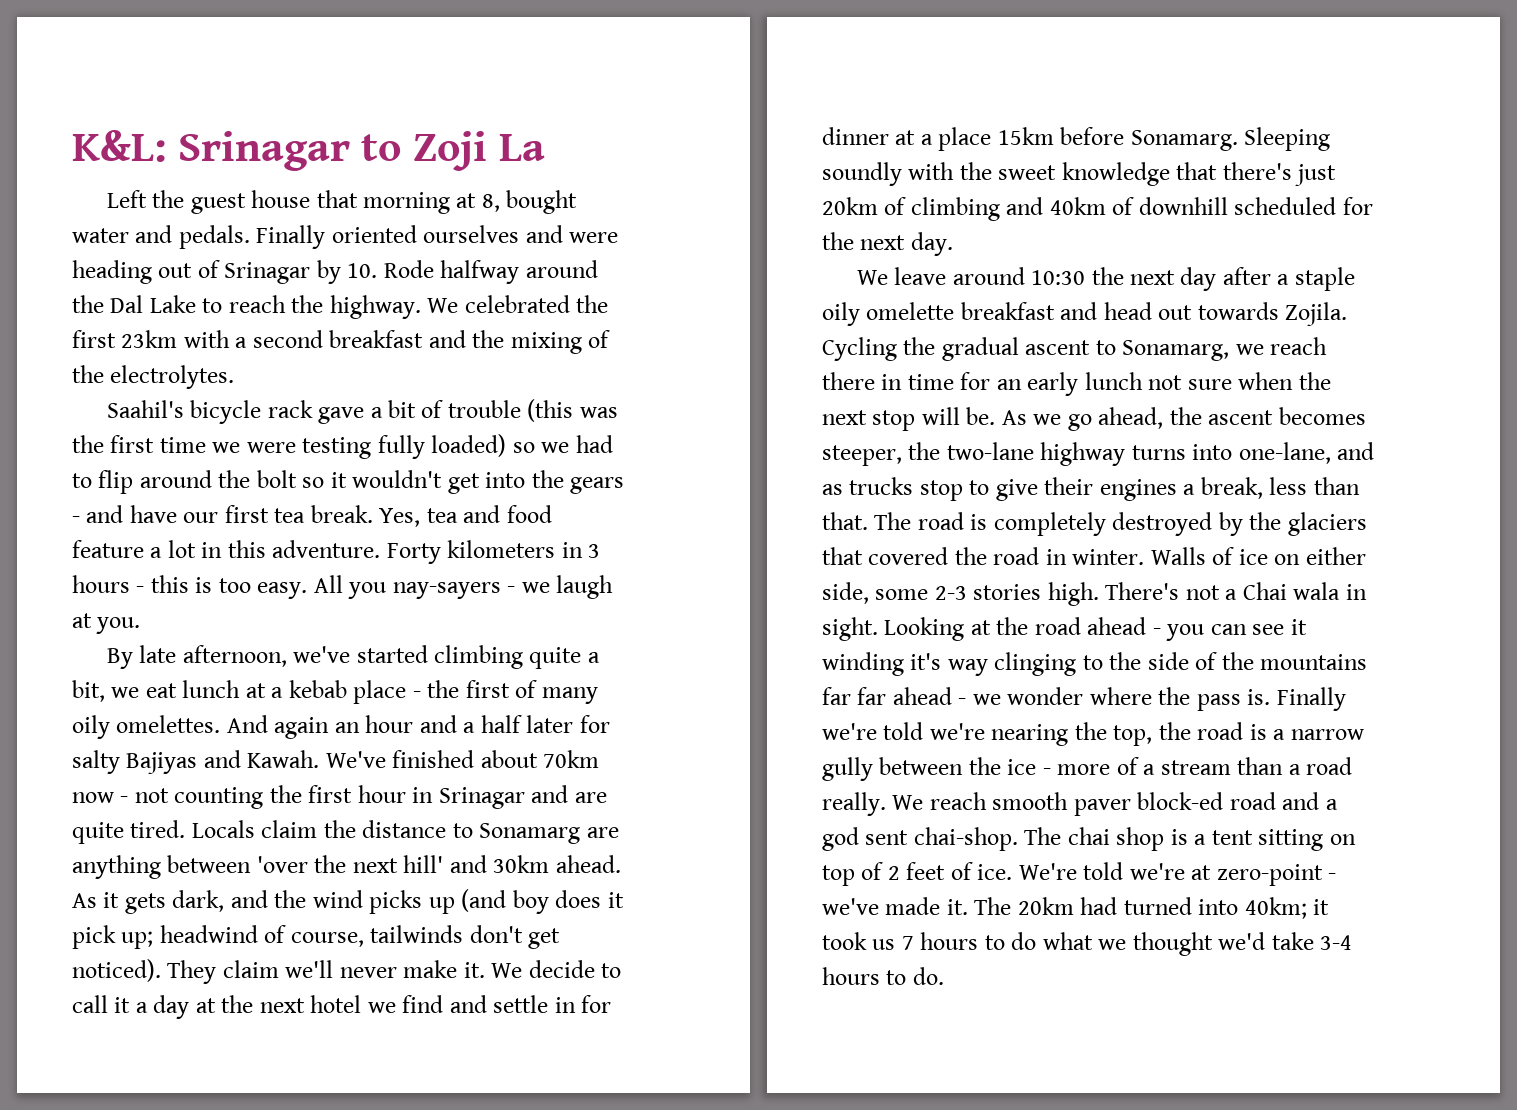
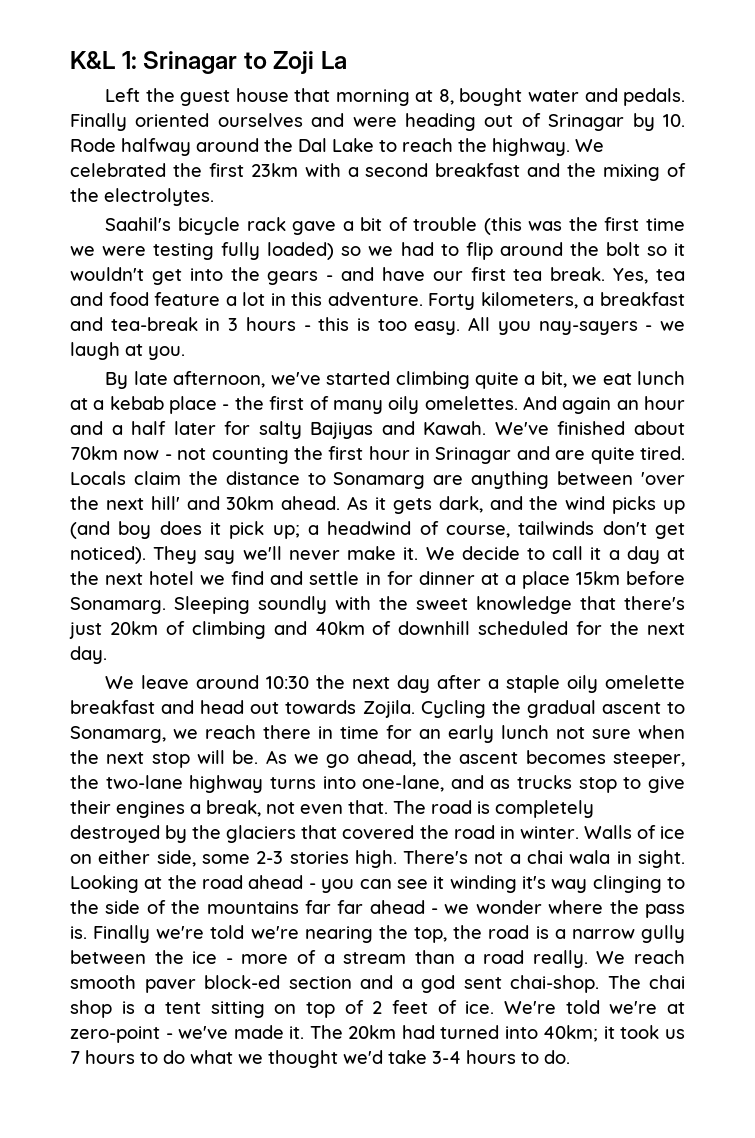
[72,130,166,162] K&L: -> [70,51,137,69] K&L 1:
[447,540,556,558] kilometers -> [480,292,685,309] [70,317,198,331] kilometers, a breakfast and tea-break
(154, 940) none -> [308,525,320,535] a
[222,960,279,978] claim -> [204,550,236,564] say
[1269,477,1360,495] less than -> [266,802,343,814] not even
[1242,582,1287,600] Chai -> [527,850,564,864] chai
[1229,792,1276,810] road -> [288,976,352,989] section

